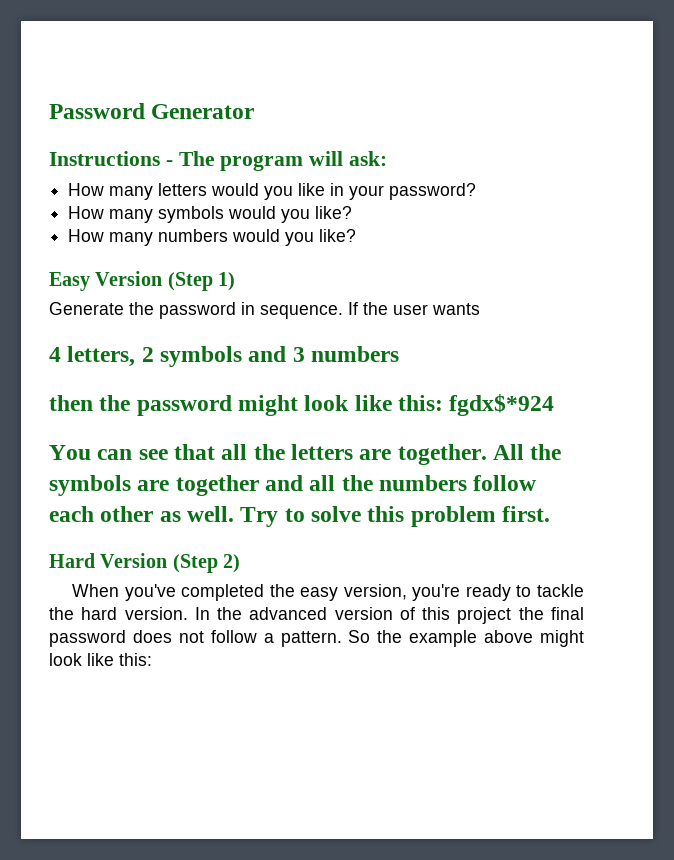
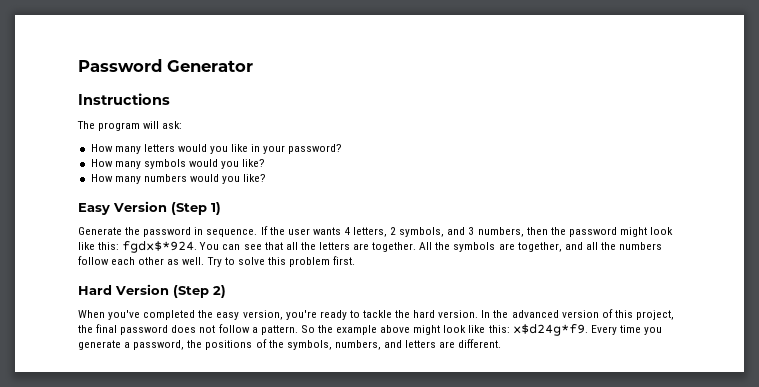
[165,160,173,166] - -> (170, 99) //
(480, 309) // -> (341, 231) none
[160,346,243,367] symbols -> [399,227,445,237] symbols,
[311,346,400,362] numbers // -> [477,227,524,237] numbers,
[449,394,555,416] fgdx$*924 // -> [122,240,198,253] fgdx$*924.
[175,475,259,496] together -> [517,242,562,252] together,
[457,607,512,624] project -> [635,310,674,320] project,
(152, 659) none -> [512,323,662,336] [78,339,502,350] x$d24g*f9. Every time you generate a password, the positions of the symbols, numbers, and letters are different.

